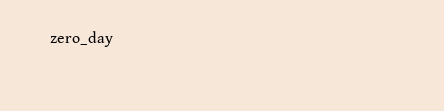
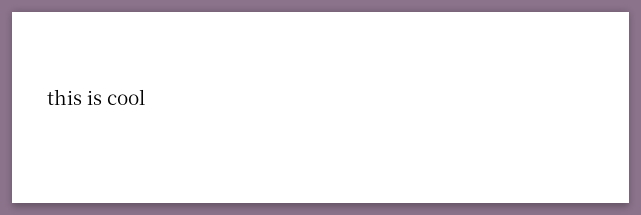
[50,31,113,47] zero_day -> [47,89,146,105] this is cool

